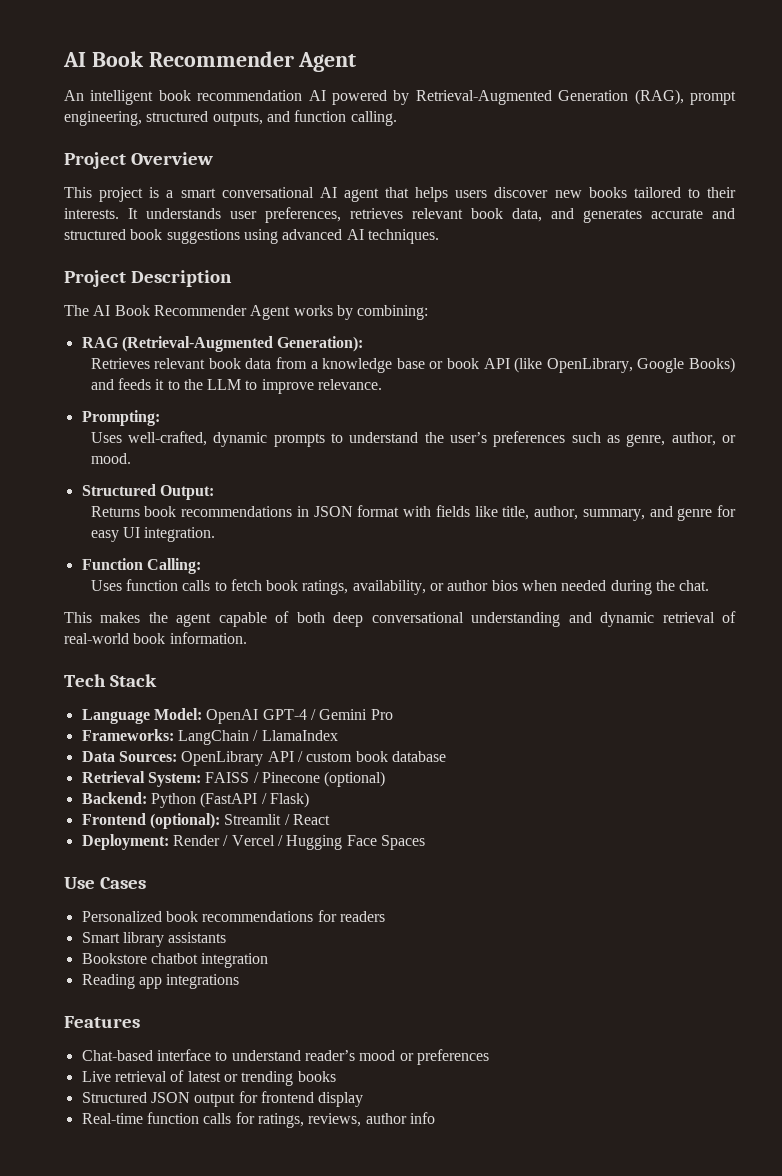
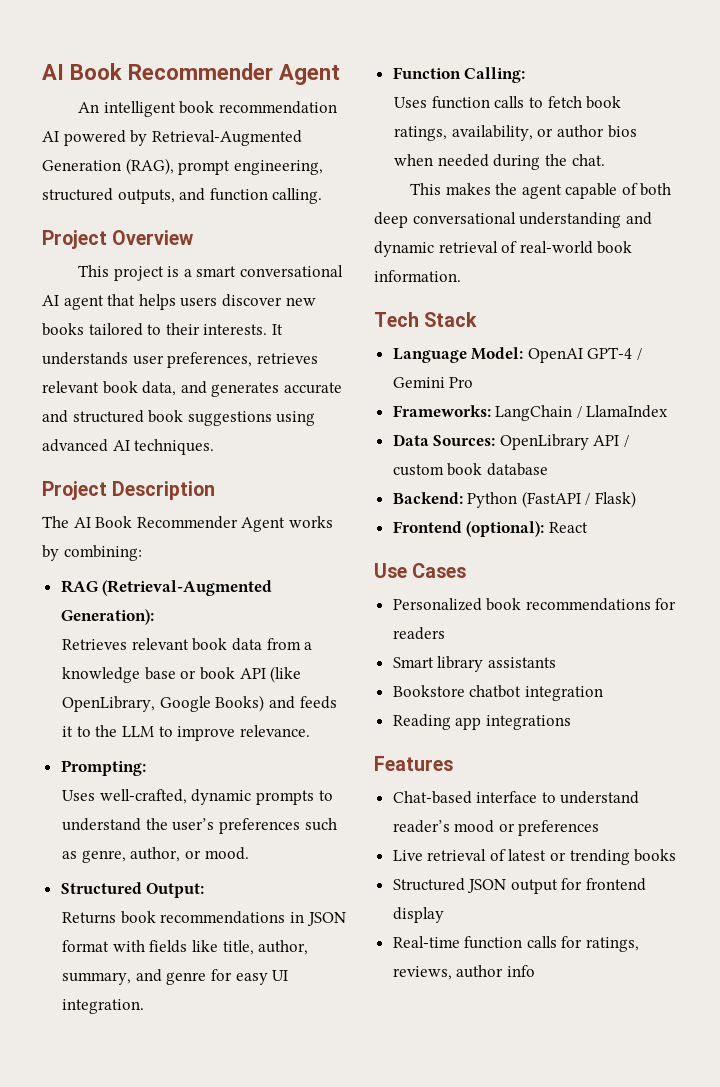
[81,771,386,787] // Retrieval System: FAISS / Pinecone (optional) -> (548, 469) none
[224,814,290,825] Streamlit / -> (545, 529) none
[81,834,425,850] // Deployment: Render / Vercel / Hugging Face Spaces -> (588, 527) none

